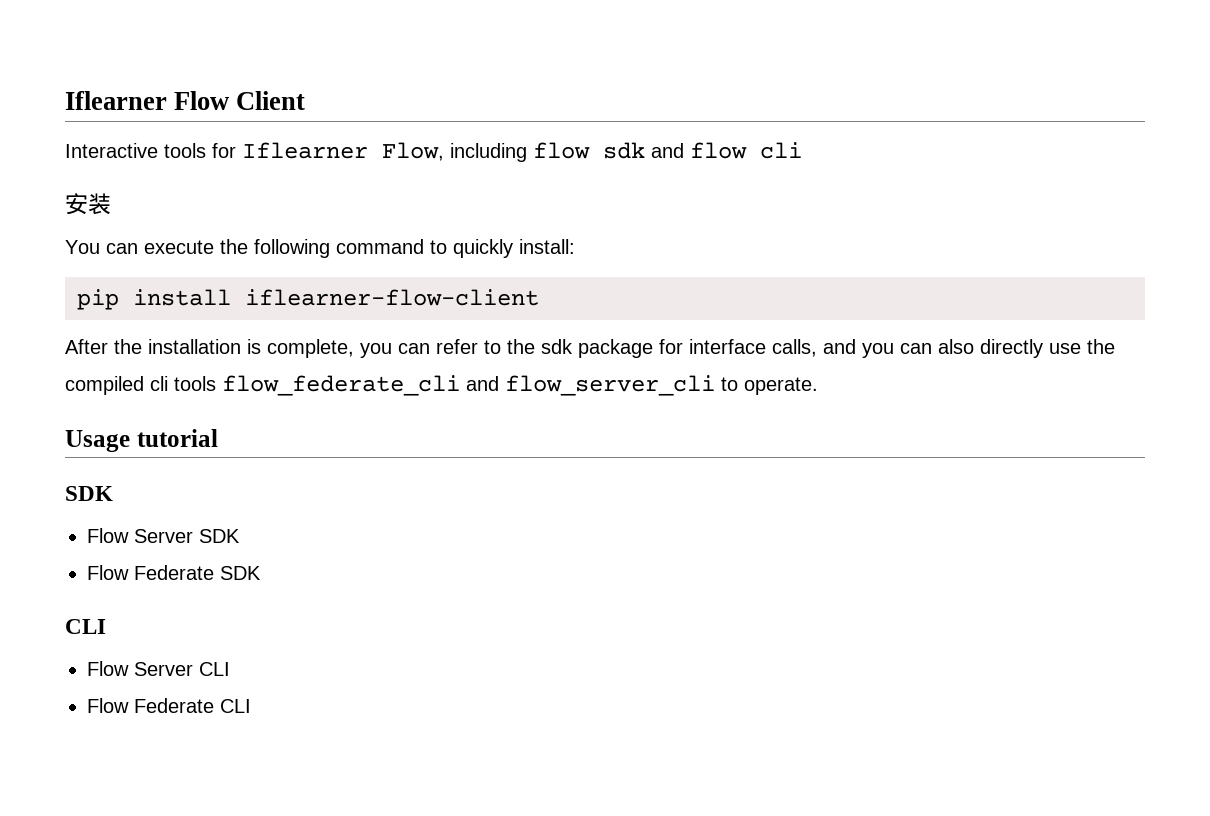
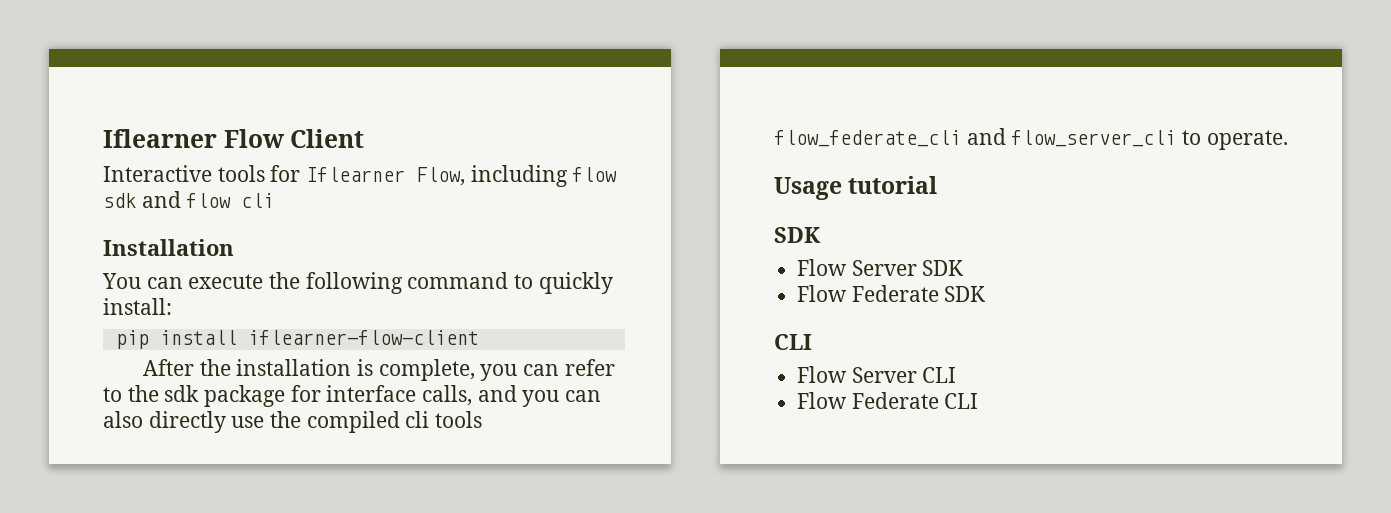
[65,193,111,215] 安装 -> [103,239,234,256] Installation

